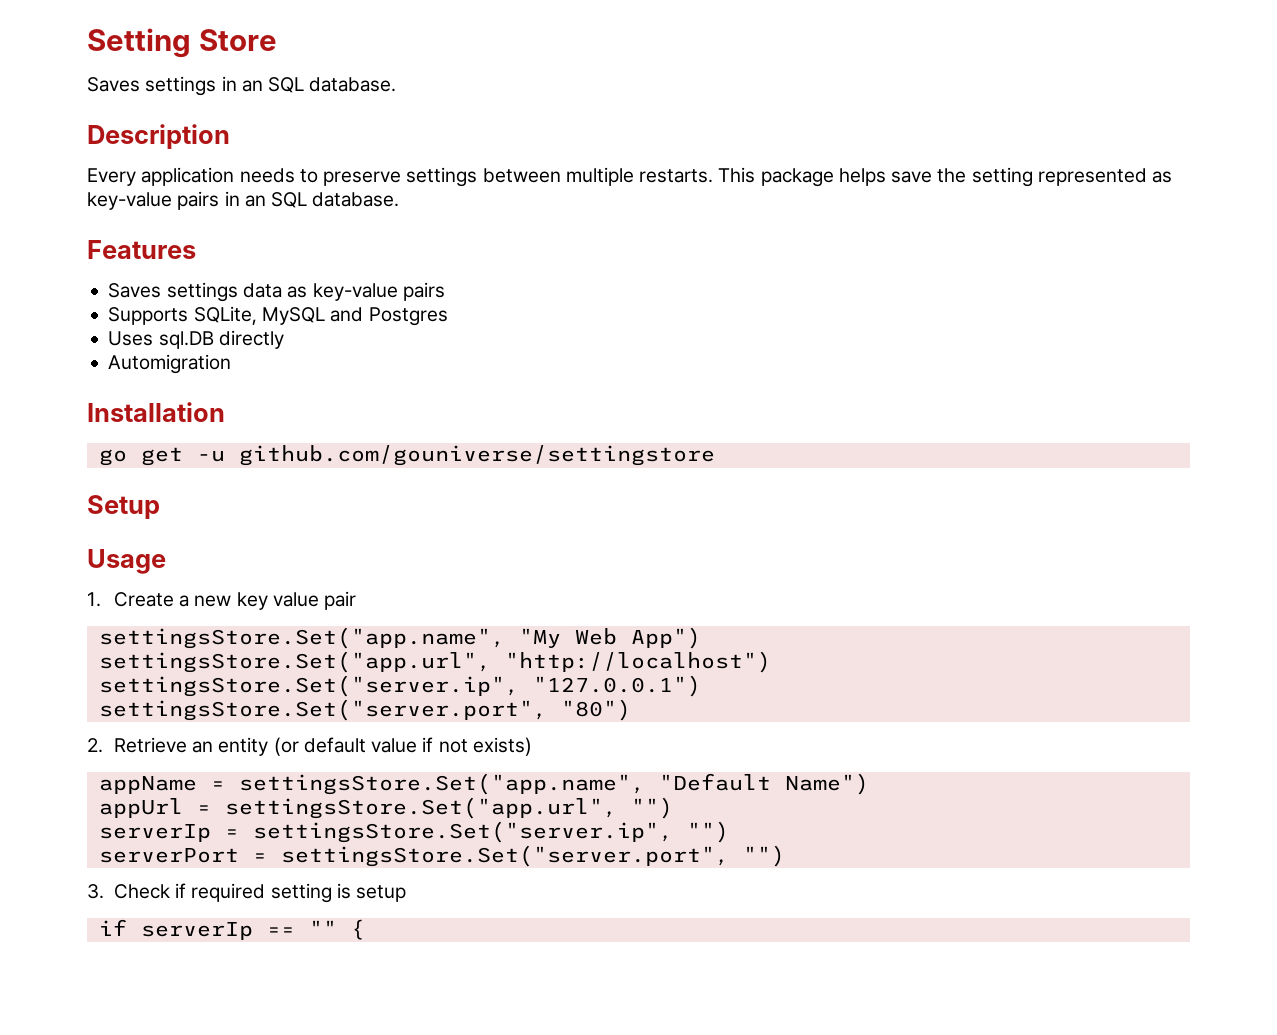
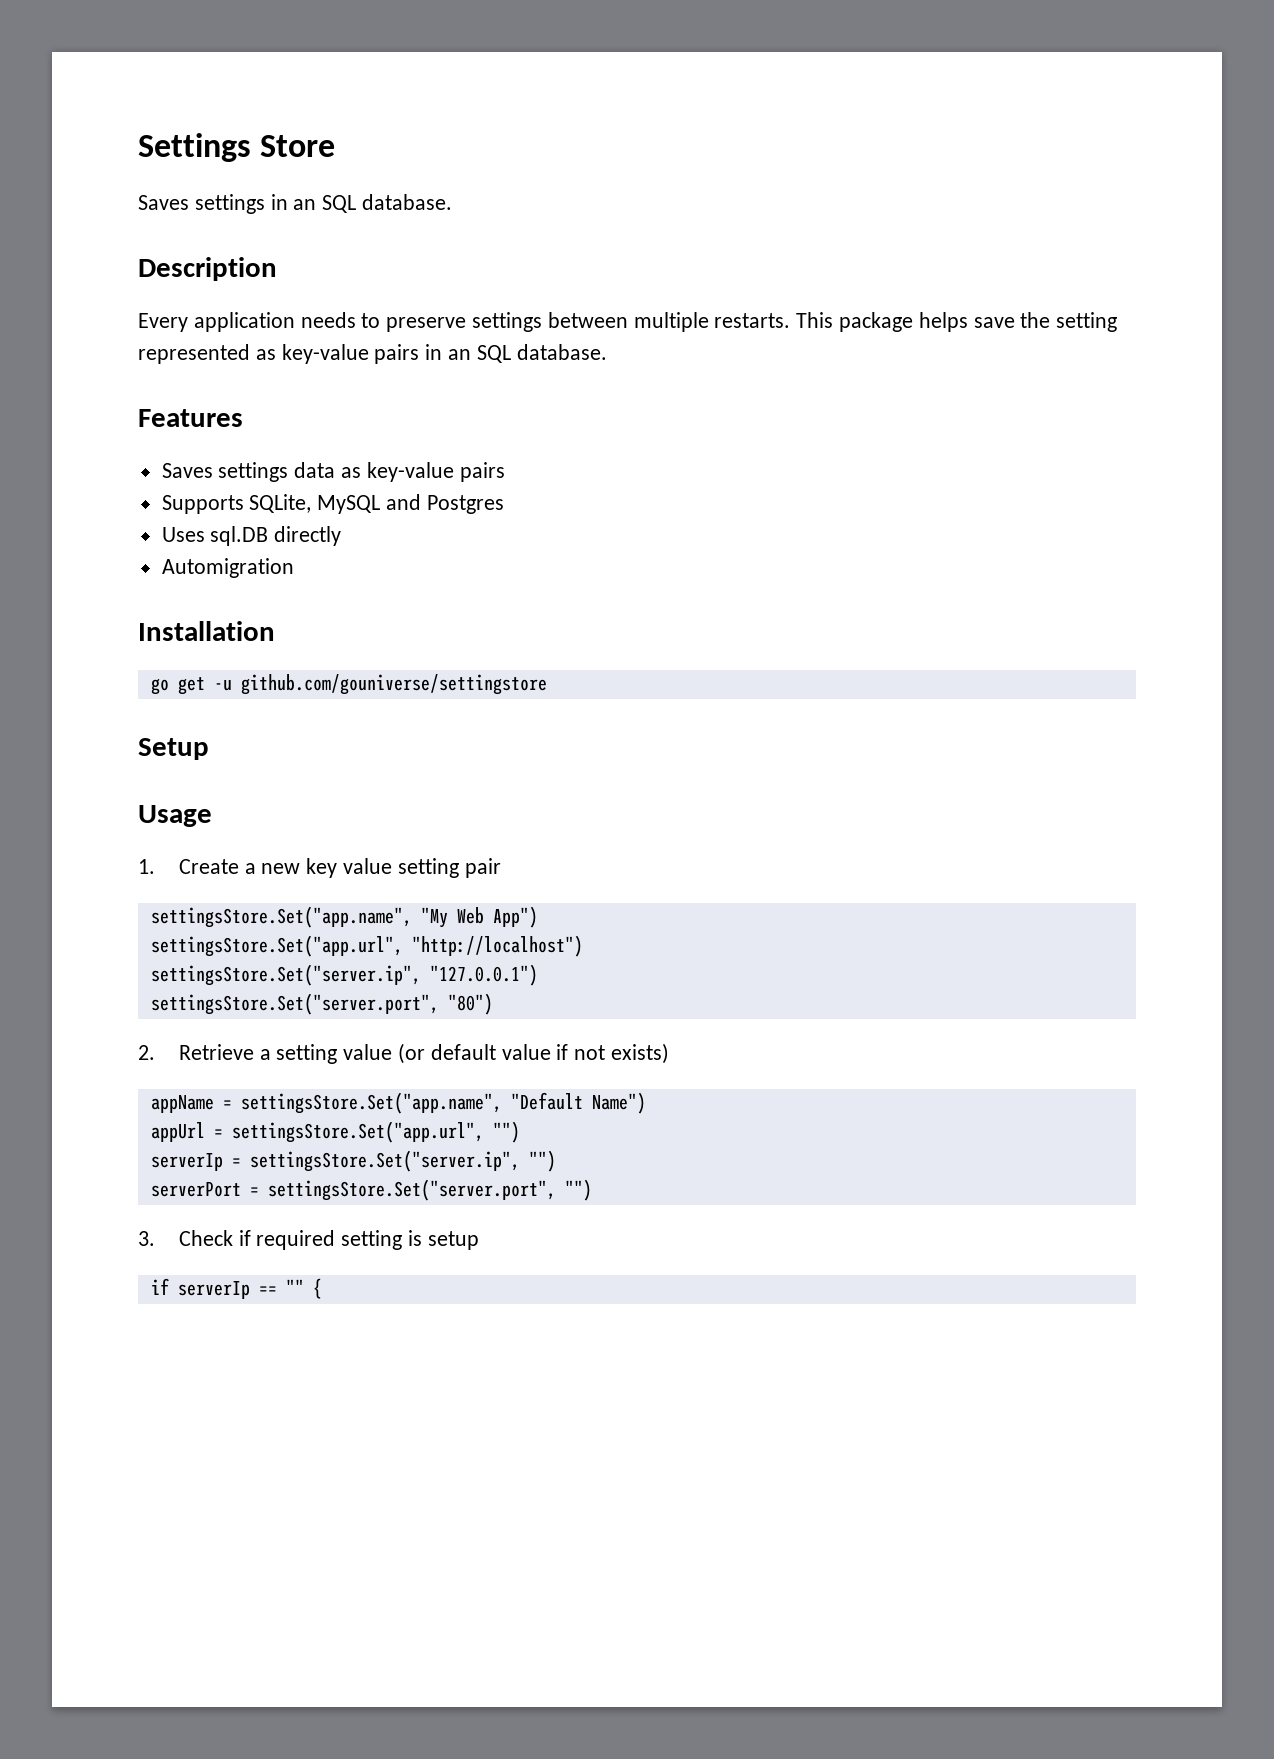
[87,28,191,58] Setting -> [138,133,251,162] Settings
(319, 599) none -> [397,858,459,878] setting
[192,737,269,756] an entity -> [259,1044,393,1064] a setting value

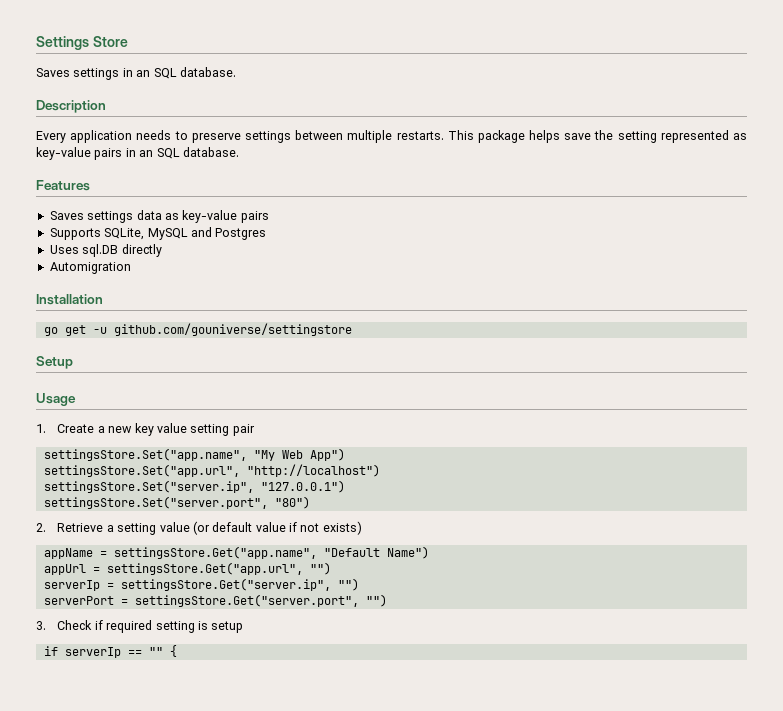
[240,1092,502,1114] settingsStore.Set("app.name", -> [113,546,317,559] settingsStore.Get("app.name",
[231,1121,484,1143] settingsStore.Set("app.url", -> [106,562,303,575] settingsStore.Get("app.url",
[249,1150,520,1172] settingsStore.Set("server.ip", -> [120,578,331,591] settingsStore.Get("server.ip",
[267,1179,556,1201] settingsStore.Set("server.port", -> [134,594,359,607] settingsStore.Get("server.port",

